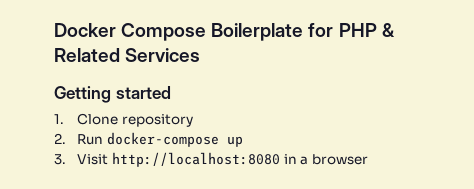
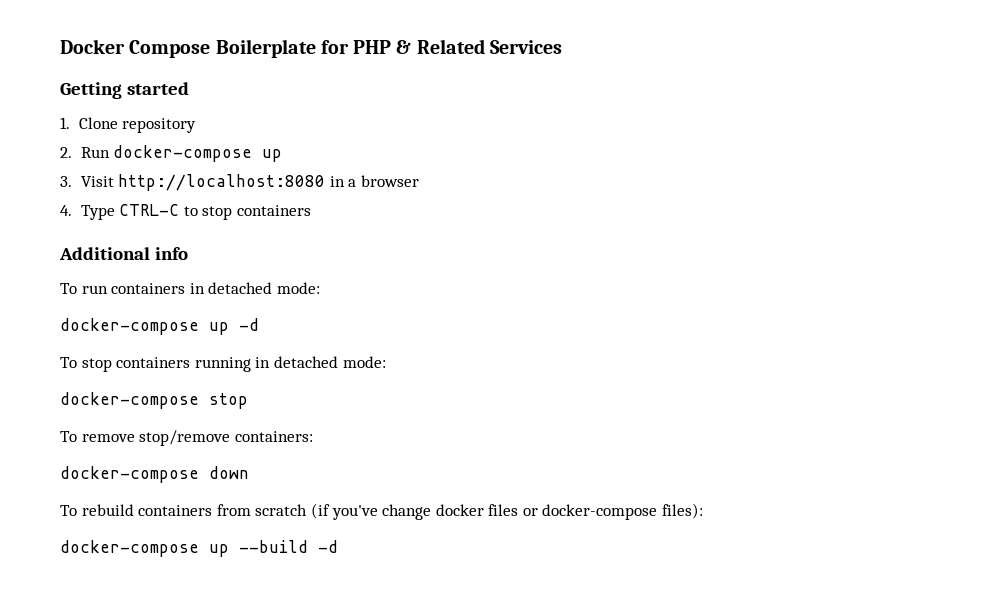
(368, 159) none -> [60,204,311,220] [59,247,188,260] [60,282,320,294] [60,318,259,335] [60,356,386,372] [60,392,248,409] [60,430,313,446] [60,466,249,483] [60,503,704,520] [60,540,338,557] // 4. Type CTRL-C to stop containers // Additional info // To run containers in detached mode: // docker-compose up -d // To stop containers running in detached mode: // docker-compose stop // To remove stop/remove containers: // docker-compose down // To rebuild containers from scratch (if you've change docker files or docker-compose files): // docker-compose up --build -d

